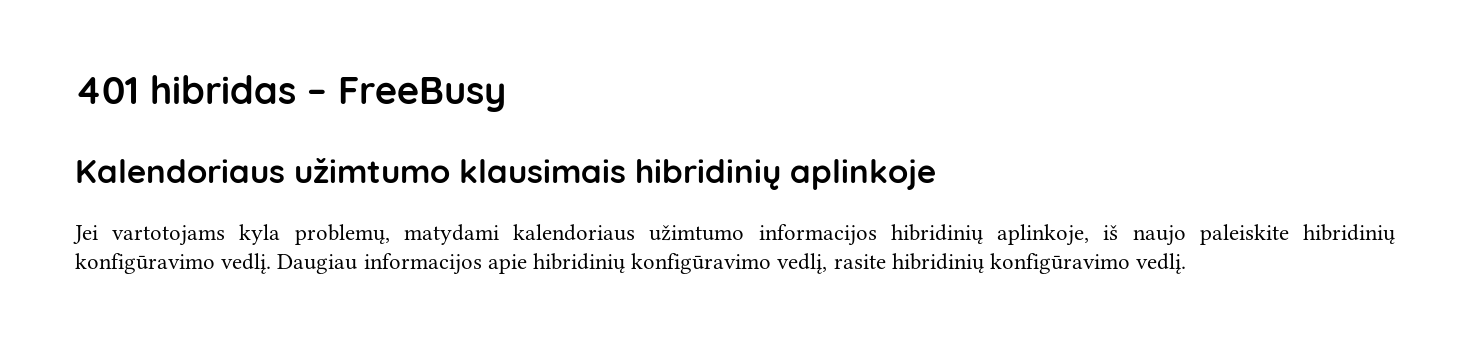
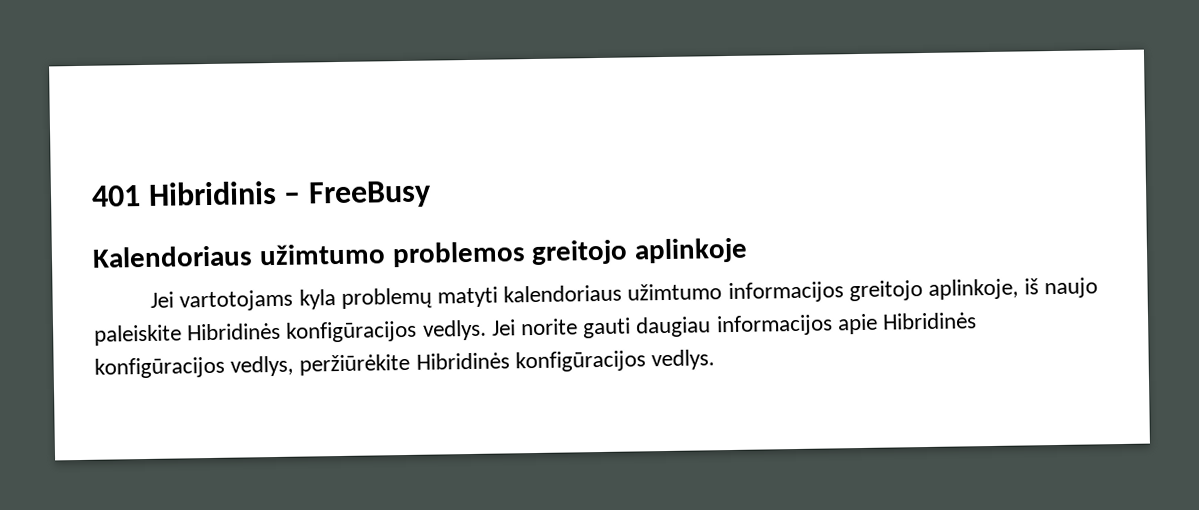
[150,75,296,104] hibridas -> [147,180,277,206] Hibridinis
[459,159,781,190] klausimais hibridinių -> [391,239,629,268] problemos greitojo
[294,224,499,245] problemų, matydami -> [340,286,498,309] problemų matyti
[890,224,983,244] hibridinių -> [848,280,923,302] greitojo
[1303,224,1396,244] [75,253,1187,275] hibridinių konfigūravimo vedlį. Daugiau informacijos apie hibridinių konfigūravimo vedlį, rasite hibridinių konfigūravimo vedlį. -> [187,312,978,343] [94,349,716,379] Hibridinės konfigūracijos vedlys. Jei norite gauti daugiau informacijos apie Hibridinės konfigūracijos vedlys, peržiūrėkite Hibridinės konfigūracijos vedlys.

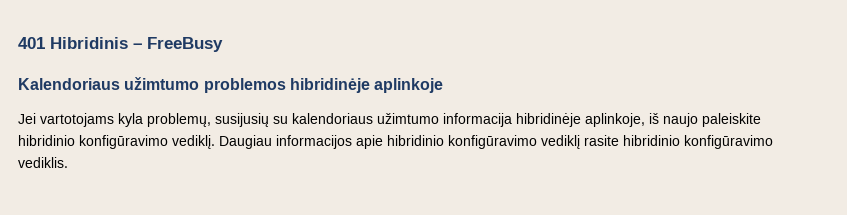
[531,239,629,266] greitojo -> [289,78,370,93] hibridinėje
[340,277,1099,309] [94,312,978,346] [94,349,716,379] problemų matyti kalendoriaus užimtumo informacijos greitojo aplinkoje, iš naujo paleiskite Hibridinės konfigūracijos vedlys. Jei norite gauti daugiau informacijos apie Hibridinės konfigūracijos vedlys, peržiūrėkite Hibridinės konfigūracijos vedlys. -> [147,113,761,127] [18,135,773,149] [18,157,68,168] problemų, susijusių su kalendoriaus užimtumo informacija hibridinėje aplinkoje, iš naujo paleiskite hibridinio konfigūravimo vediklį. Daugiau informacijos apie hibridinio konfigūravimo vediklį rasite hibridinio konfigūravimo vediklis.

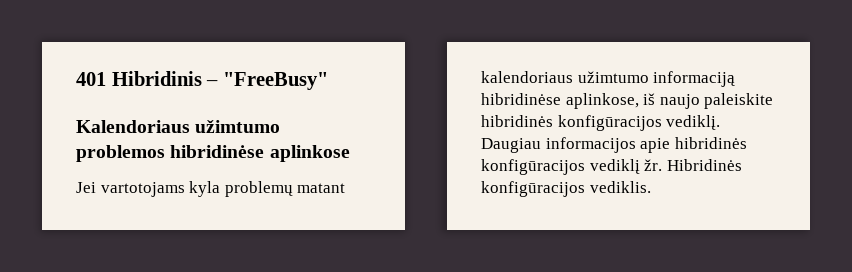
[147,37,223,52] FreeBusy -> [222,72,328,90] "FreeBusy"
[289,78,444,93] hibridinėje aplinkoje -> [170,145,350,162] hibridinėse aplinkose
[147,113,645,127] problemų, susijusių su kalendoriaus užimtumo informacija hibridinėje aplinkoje, -> [224,181,346,197] [481,71,736,87] [481,93,639,109] problemų matant kalendoriaus užimtumo informaciją hibridinėse aplinkose,
[18,135,168,149] hibridinio konfigūravimo -> [481,115,662,131] hibridinės konfigūracijos
[387,135,773,149] hibridinio konfigūravimo vediklį rasite hibridinio konfigūravimo -> [674,137,747,149] [481,159,742,175] [481,181,585,197] hibridinės konfigūracijos vediklį žr. Hibridinės konfigūracijos

